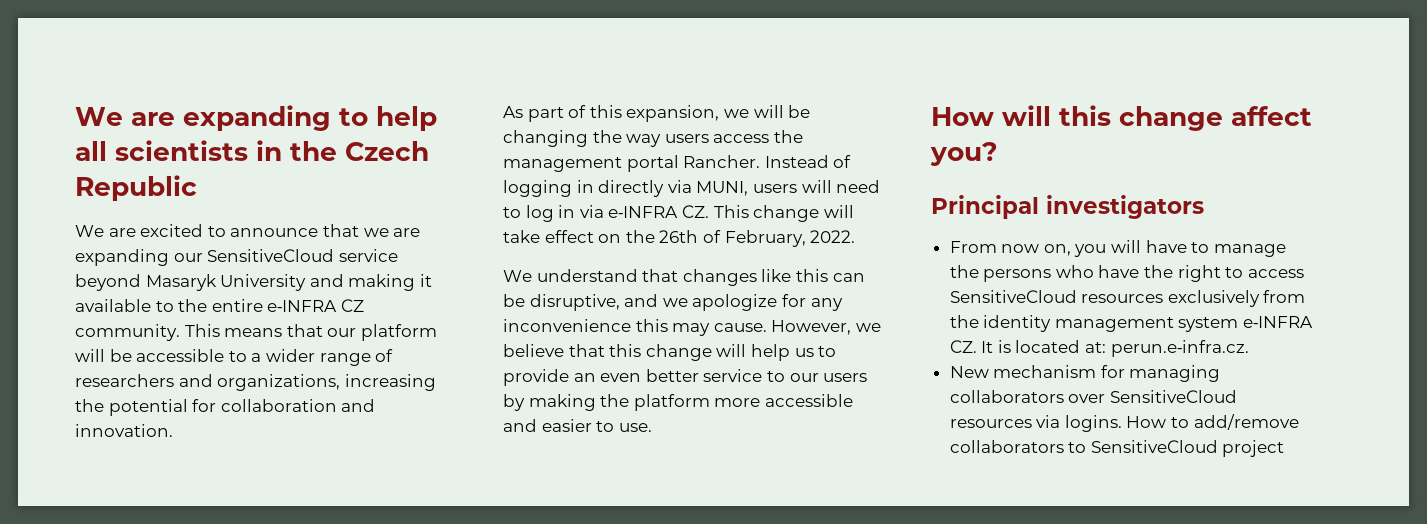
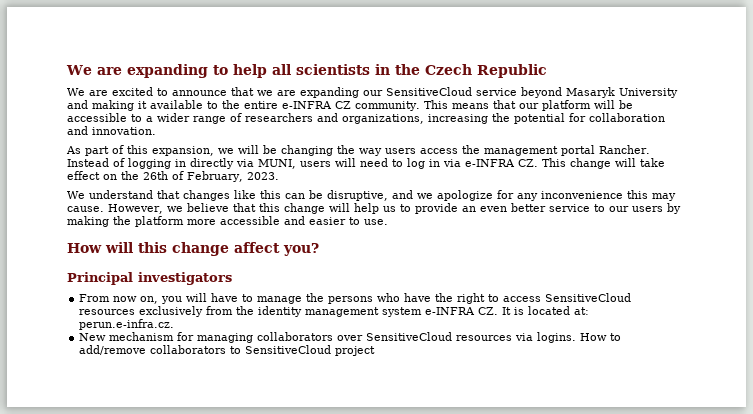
[810,230,856,243] 2022. -> [246,172,279,180] 2023.

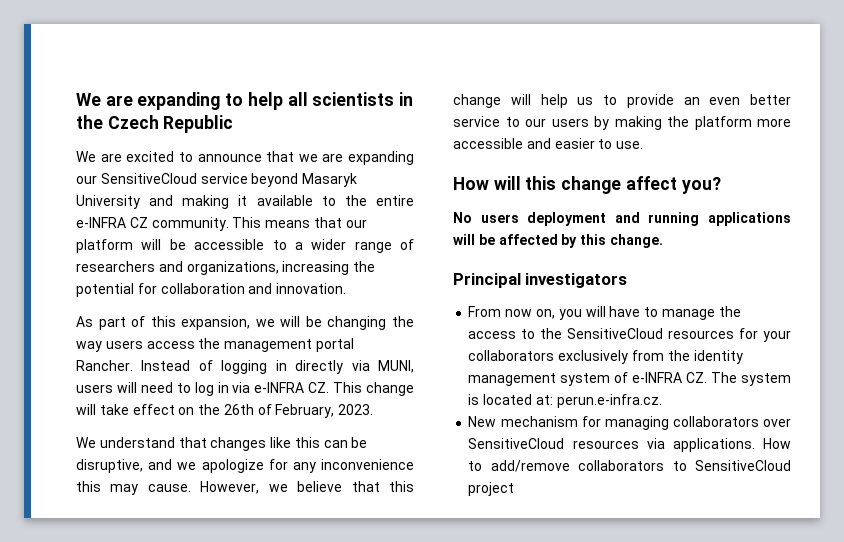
(319, 249) none -> [453,212,791,226] [453,234,663,248] // No users deployment and running applications will be affected by this change.
[328,293,632,304] [79,309,136,315] persons who have the right to access SensitiveCloud resources -> [468,328,791,342] [468,350,555,361] access to the SensitiveCloud resources for your collaborators
[425,307,512,315] e‑INFRA CZ. It -> [614,372,791,386] of e‑INFRA CZ. The system
[537,332,577,343] logins. -> [672,438,755,452] applications.

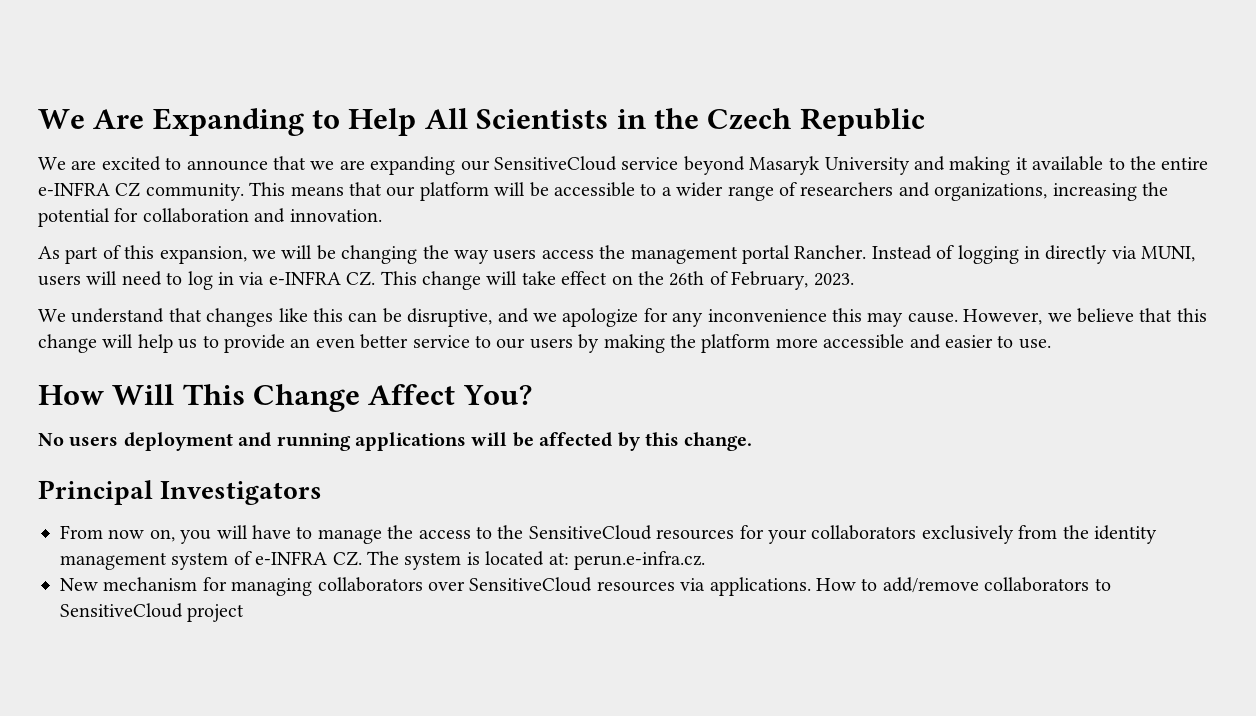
[76,92,395,110] We are expanding to help all scientists -> [38,108,609,136] We Are Expanding to Help All Scientists
[493,176,721,194] will this change affect you? -> [112,384,532,412] Will This Change Affect You?
[525,273,628,288] investigators -> [160,481,323,505] Investigators

